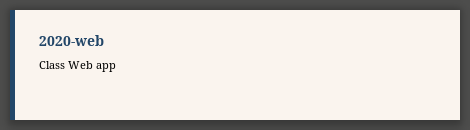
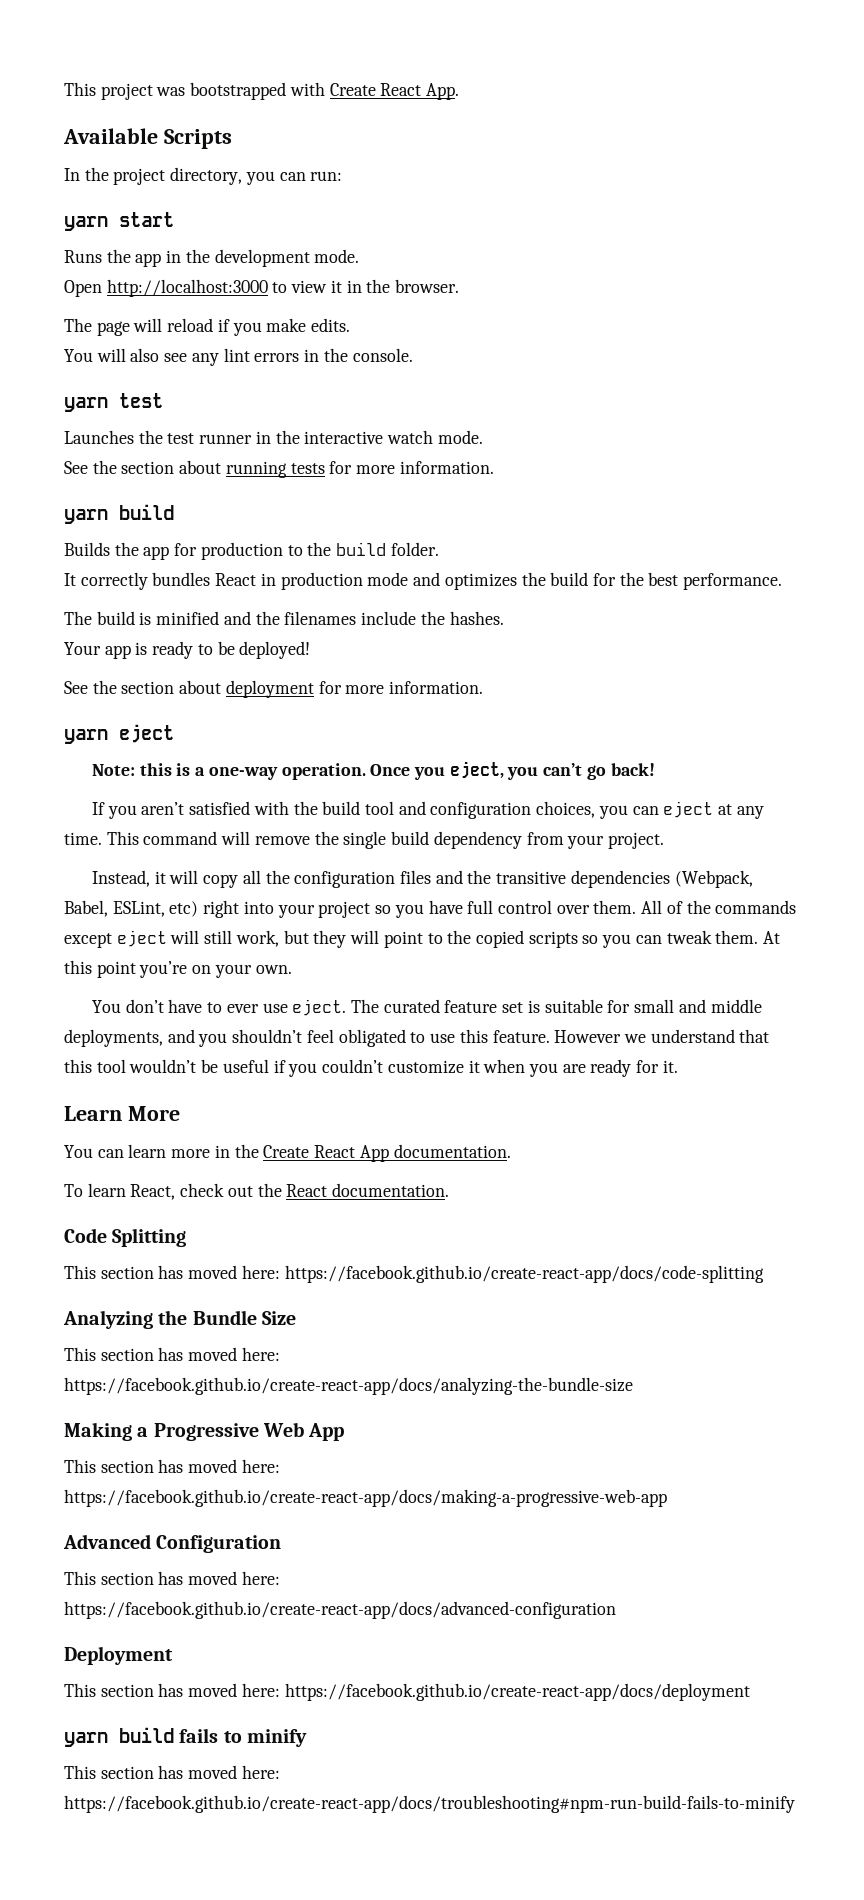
[39,35,104,46] [39,61,116,72] 2020-web // Class Web app -> [64,82,460,100] [63,128,232,149] [64,167,343,185] [64,212,174,231] [64,249,360,267] [64,279,460,297] [64,318,351,336] [64,348,413,366] [64,393,163,412] [64,430,483,444] [64,460,494,478] [64,504,174,524] [64,542,439,560] [64,572,783,590] [64,611,504,625] [64,641,311,659] [64,680,484,698] [64,724,174,744] [91,761,655,780] [91,801,764,819] [64,831,664,849] [91,870,753,888] [64,900,797,918] [64,930,781,948] [64,960,292,978] [91,999,762,1016] [64,1029,770,1047] [64,1059,678,1077] [64,1106,180,1121] [64,1144,511,1162] [64,1183,450,1200] [64,1228,187,1247] [64,1265,764,1283] [63,1310,296,1329] [64,1347,280,1361] [64,1377,633,1395] [64,1422,345,1441] [64,1459,280,1473] [64,1489,667,1507] [63,1534,282,1553] [64,1571,280,1585] [64,1601,616,1619] [64,1646,173,1665] [64,1683,750,1701] [64,1727,307,1747] [64,1765,280,1779] [64,1795,795,1813] This project was bootstrapped with Create React App. // Available Scripts // In the project directory, you can run: // yarn start // Runs the app in the development mode. // Open http://localhost:3000 to view it in the browser. // The page will reload if you make edits. // You will also see any lint errors in the console. // yarn test // Launches the test runner in the interactive watch mode. // See the section about running tests for more information. // yarn build // Builds the app for production to the build folder. // It correctly bundles React in production mode and optimizes the build for the best performance. // The build is minified and the filenames include the hashes. // Your app is ready to be deployed! // See the section about deployment for more information. // yarn eject // Note: this is a one-way operation. Once you eject, you can’t go back! // If you aren’t satisfied with the build tool and configuration choices, you can eject at any time. This command will remove the single build dependency from your project. // Instead, it will copy all the configuration files and the transitive dependencies (Webpack, Babel, ESLint, etc) right into your project so you have full control over them. All of the commands except eject will still work, but they will point to the copied scripts so you can tweak them. At this point you’re on your own. // You don’t have to ever use eject. The curated feature set is suitable for small and middle deployments, and you shouldn’t feel obligated to use this feature. However we understand that this tool wouldn’t be useful if you couldn’t customize it when you are ready for it. // Learn More // You can learn more in the Create React App documentation. // To learn React, check out the React documentation. // Code Splitting // This section has moved here: https://facebook.github.io/create-react-app/docs/code-splitting // Analyzing the Bundle Size // This section has moved here: https://facebook.github.io/create-react-app/docs/analyzing-the-bundle-size // Making a Progressive Web App // This section has moved here: https://facebook.github.io/create-react-app/docs/making-a-progressive-web-app // Advanced Configuration // This section has moved here: https://facebook.github.io/create-react-app/docs/advanced-configuration // Deployment // This section has moved here: https://facebook.github.io/create-react-app/docs/deployment // yarn build fails to minify // This section has moved here: https://facebook.github.io/create-react-app/docs/troubleshooting#npm-run-build-fails-to-minify

